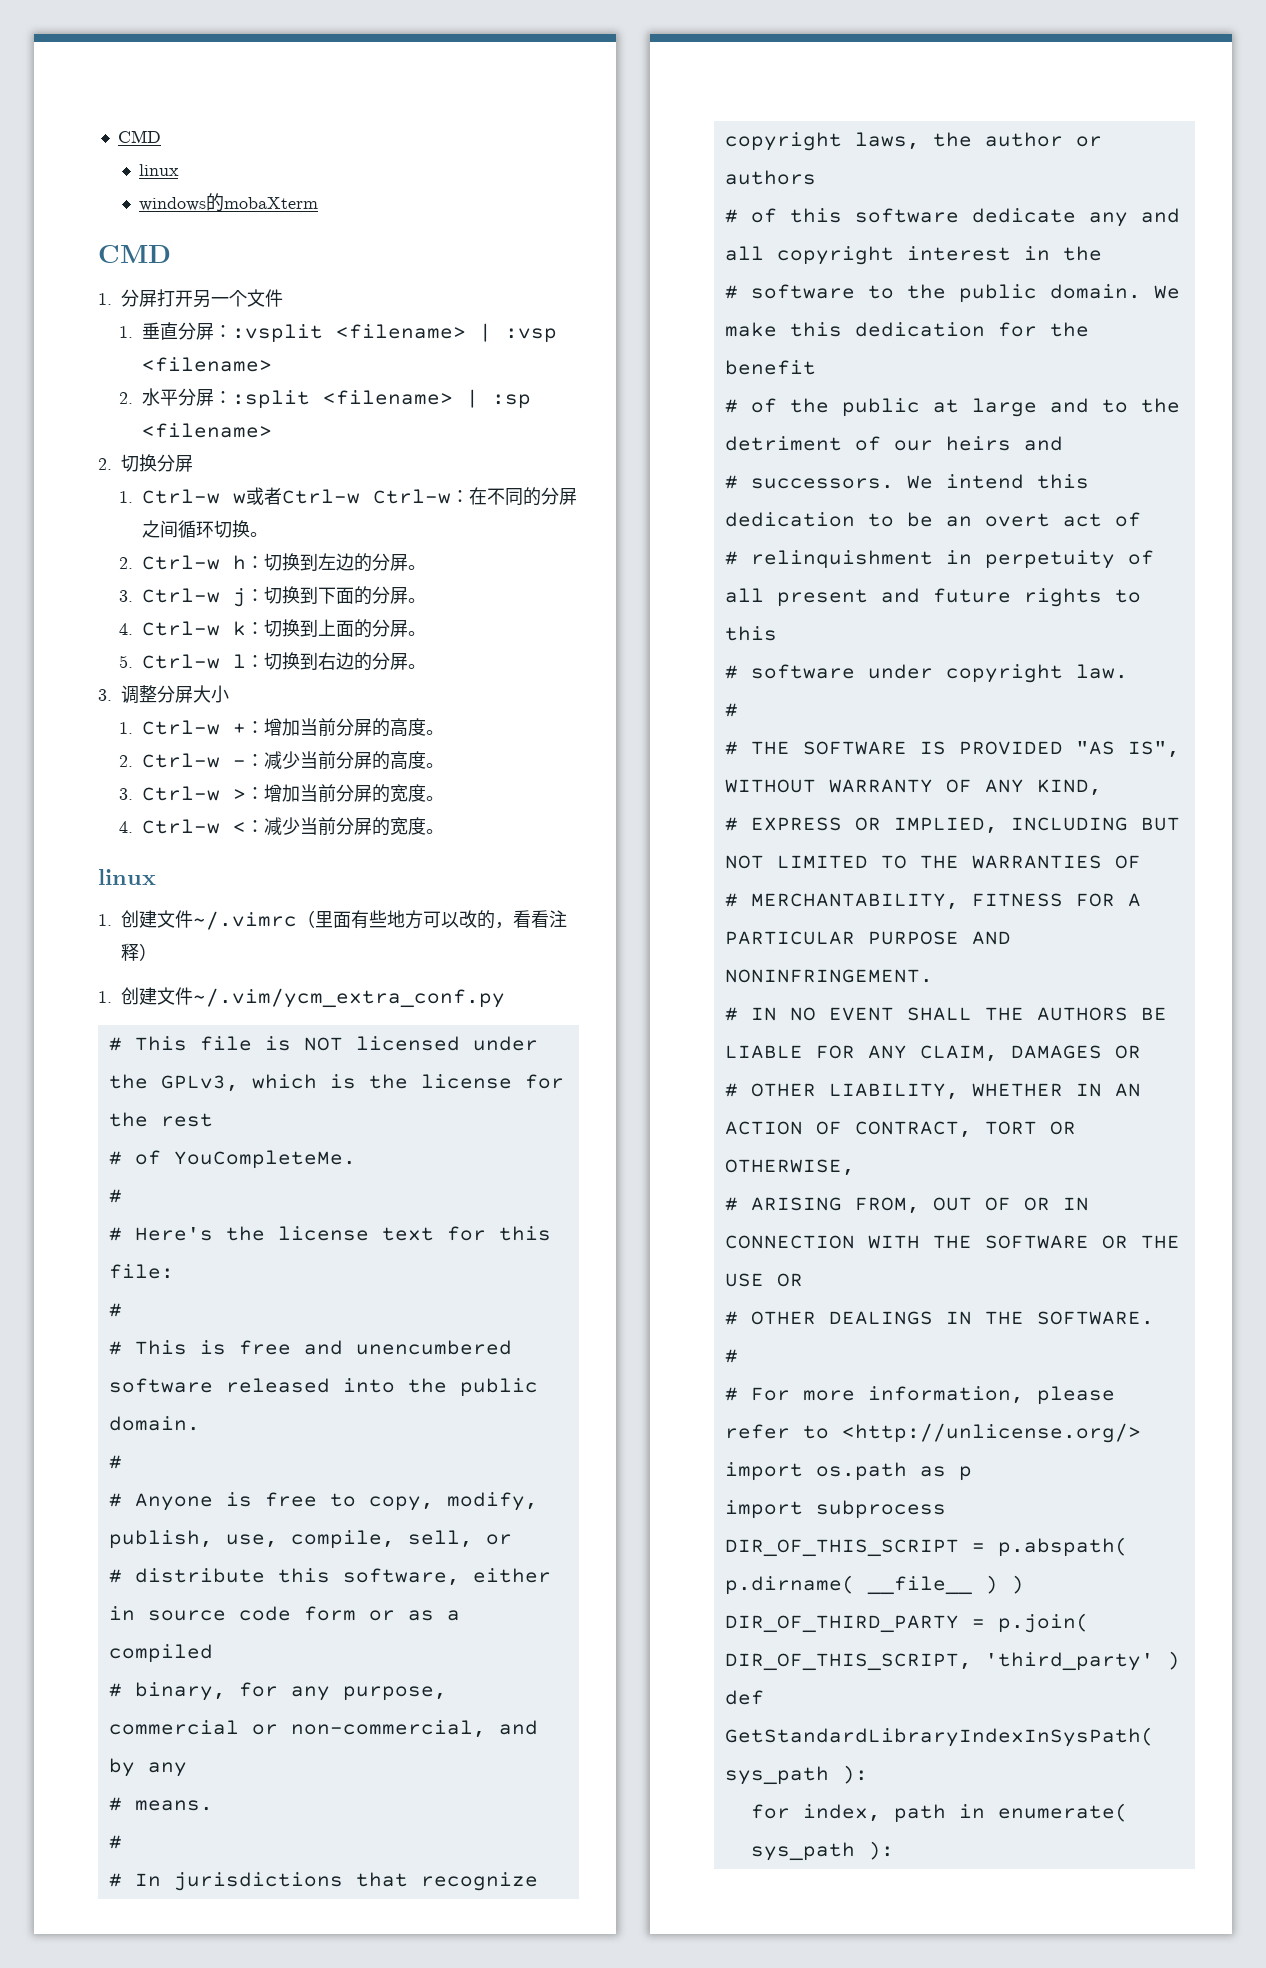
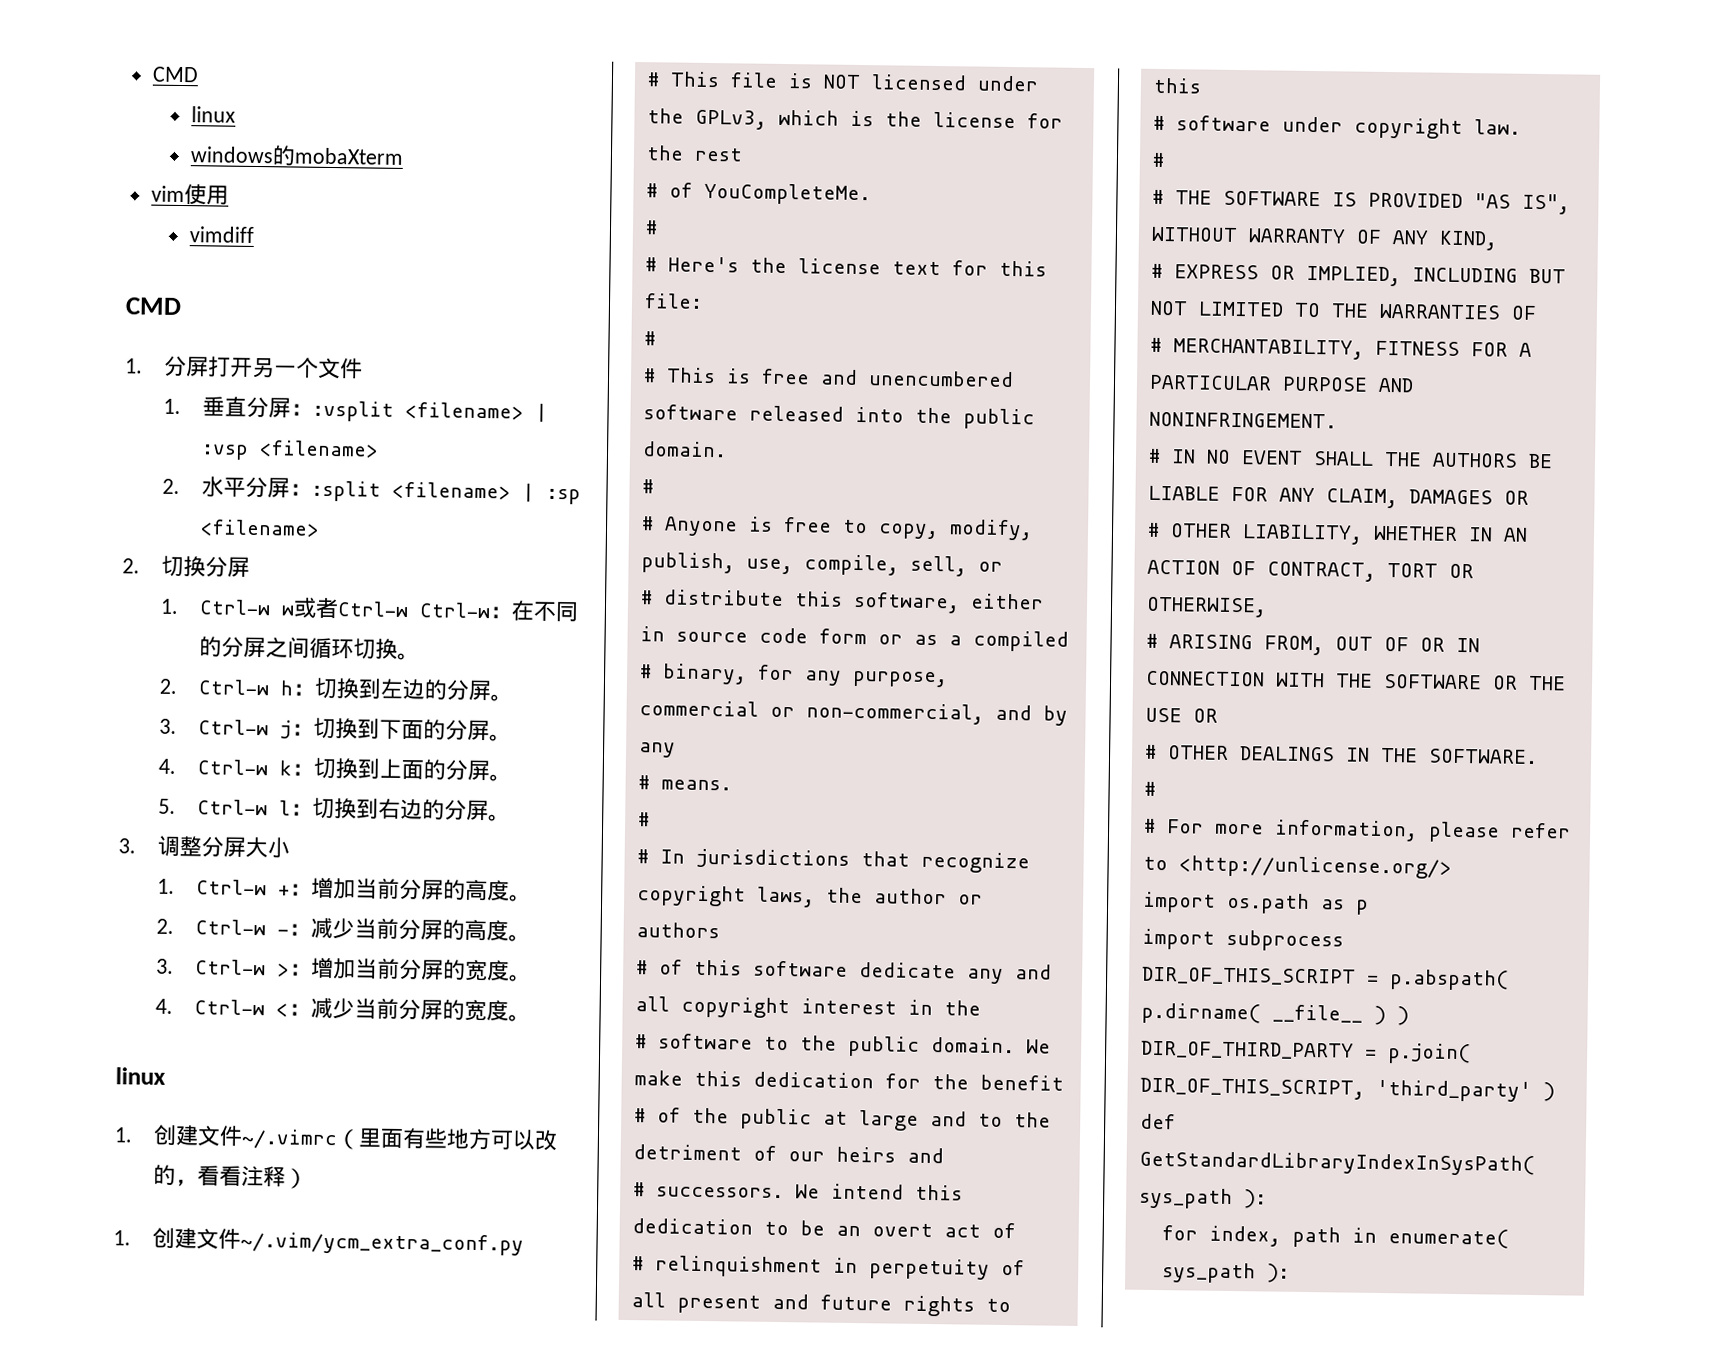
(319, 203) none -> [150,184,229,205] [188,226,254,243] // vim使用 // vimdiff

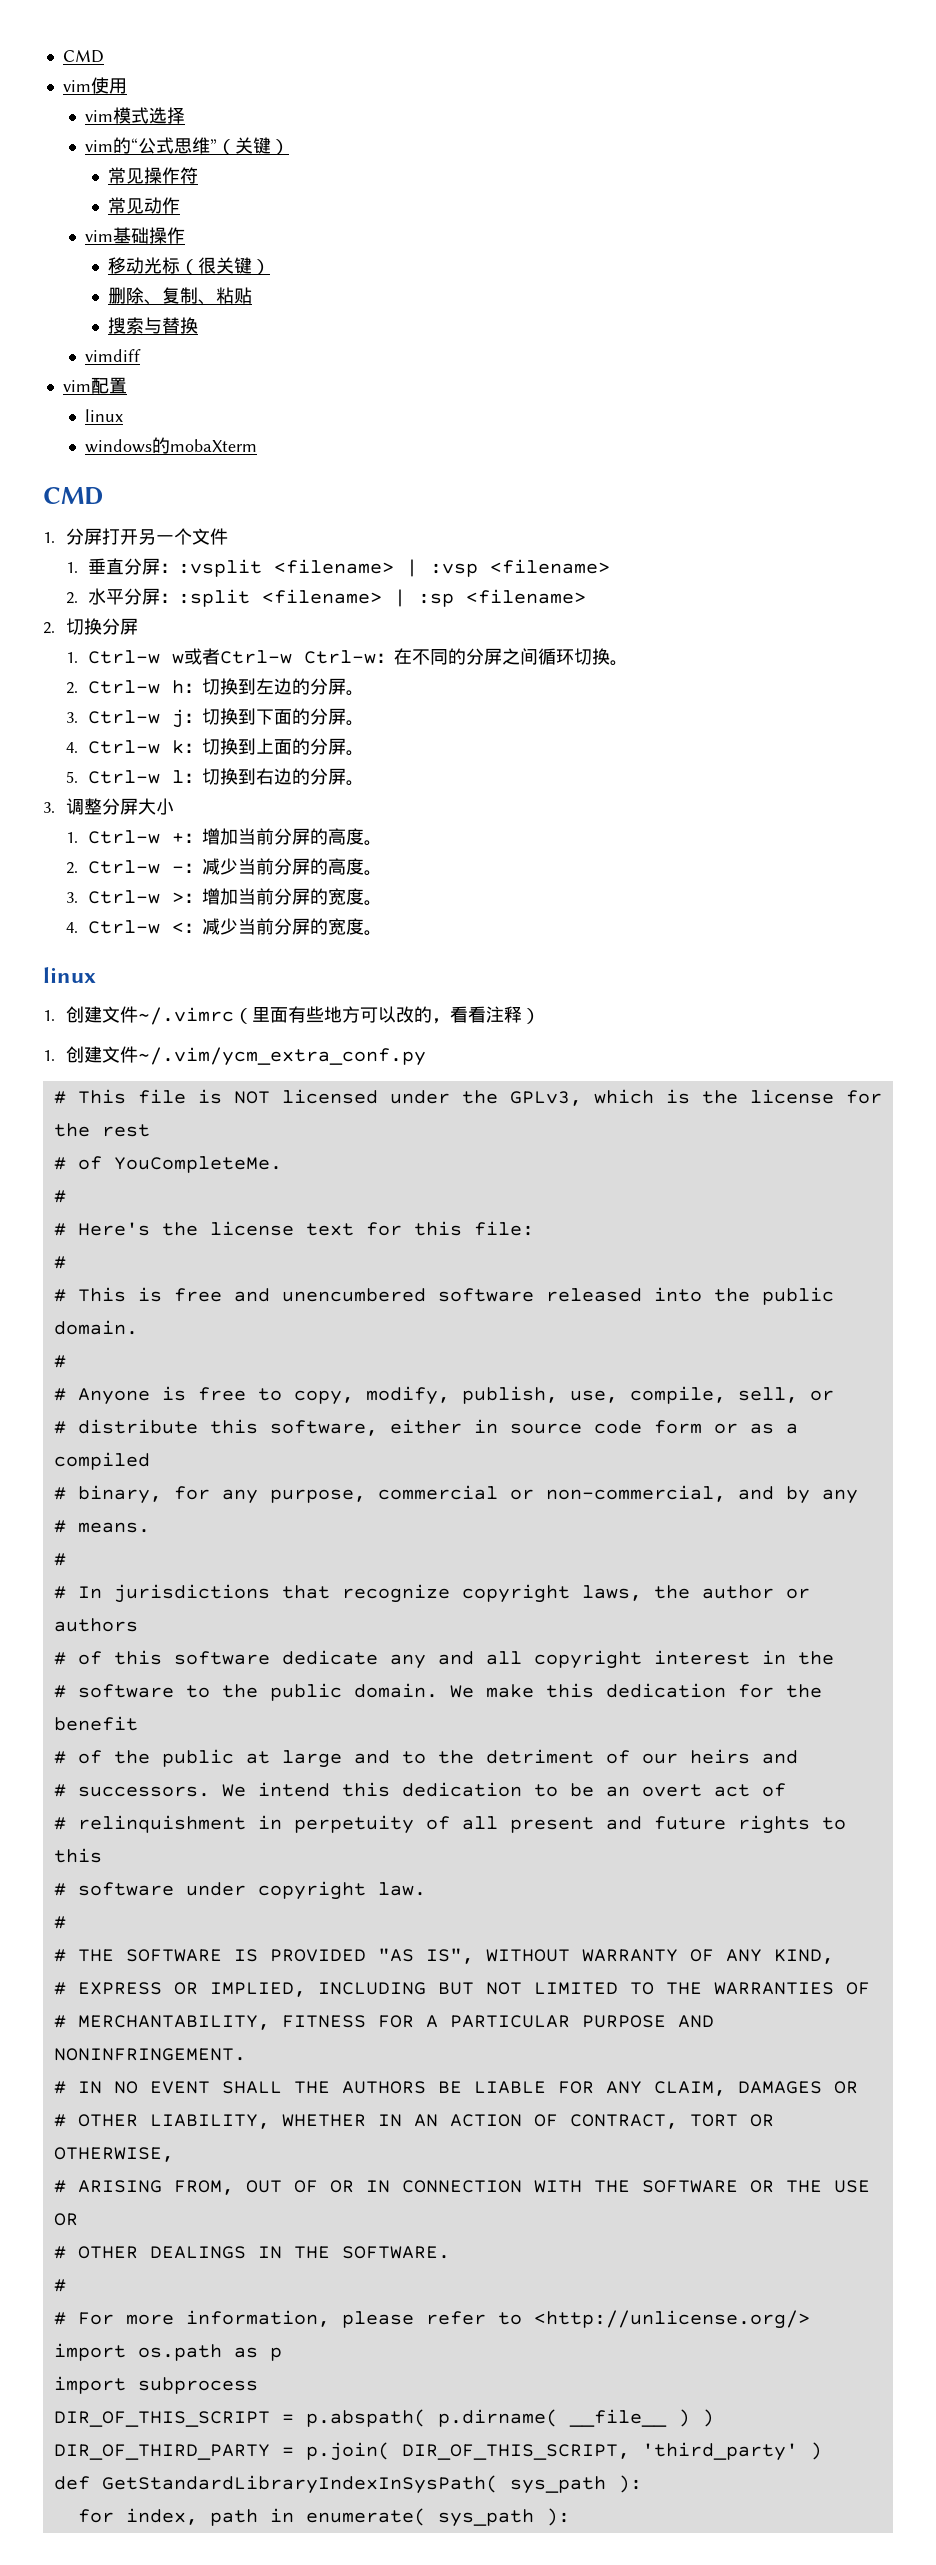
[151,66,199,83] CMD -> [62,50,104,63] [62,77,127,94] [85,107,186,124] [85,137,290,155] [107,167,198,184] [107,197,180,214] [85,227,186,244] [107,257,270,275] [107,287,252,305] [107,317,198,334] [85,349,142,362] [62,377,127,394] CMD // vim使用 // vim模式选择 // vim的“公式思维”（关键） // 常见操作符 // 常见动作 // vim基础操作 // 移动光标（很关键） // 删除、复制、粘贴 // 搜索与替换 // vimdiff // vim配置
[150,184,229,205] [188,226,254,243] // vim使用 // vimdiff -> (258, 445) none

